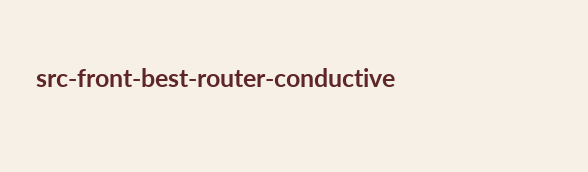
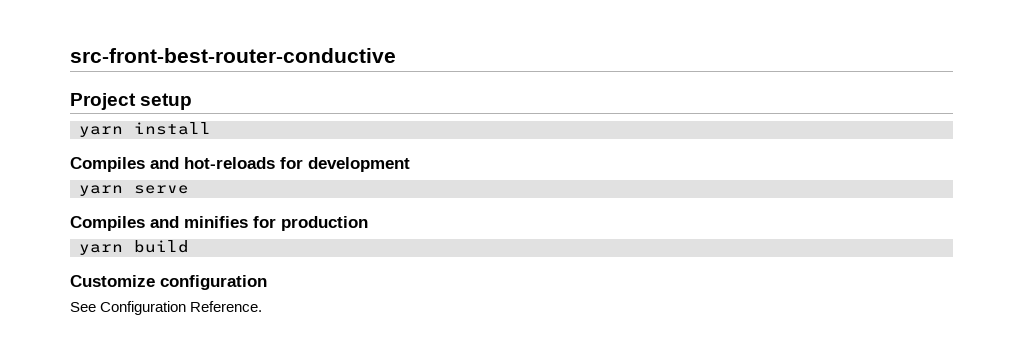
(395, 77) none -> [70,93,193,110] [79,122,211,137] [70,157,410,172] [79,185,189,196] [70,216,368,231] [79,240,189,255] [70,275,267,290] [70,301,263,315] // Project setup // yarn install // Compiles and hot-reloads for development // yarn serve // Compiles and minifies for production // yarn build // Customize configuration // See Configuration Reference.

